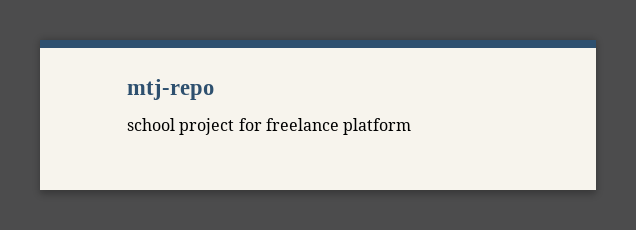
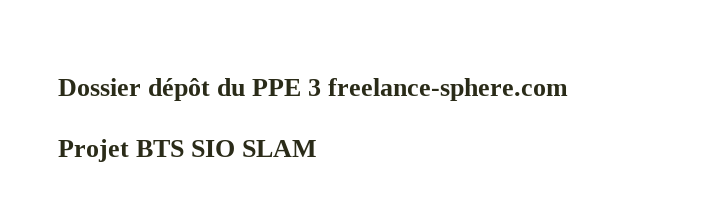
[127,79,214,100] [127,118,412,135] mtj-repo // school project for freelance platform -> [58,78,569,101] [58,139,318,162] Dossier dépôt du PPE 3 freelance-sphere.com // Projet BTS SIO SLAM

